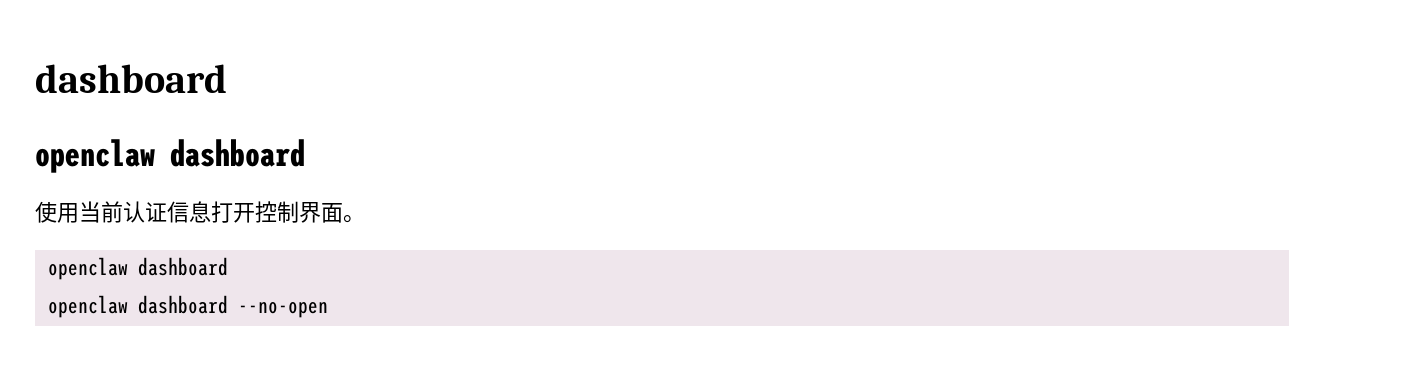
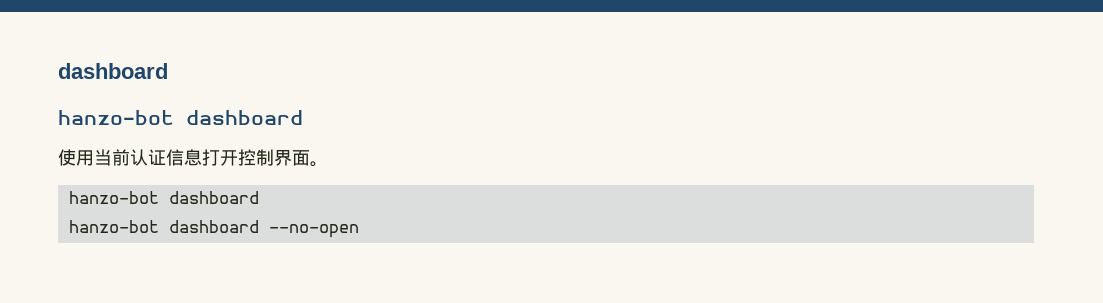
[35,64,227,93] [35,139,155,173] dashboard // openclaw -> [58,63,168,79] [58,110,174,125] dashboard // hanzo-bot
[48,257,229,280] [48,295,129,318] openclaw dashboard // openclaw -> [68,191,259,204] [68,220,159,233] hanzo-bot dashboard // hanzo-bot

